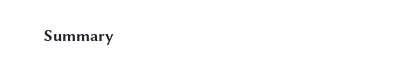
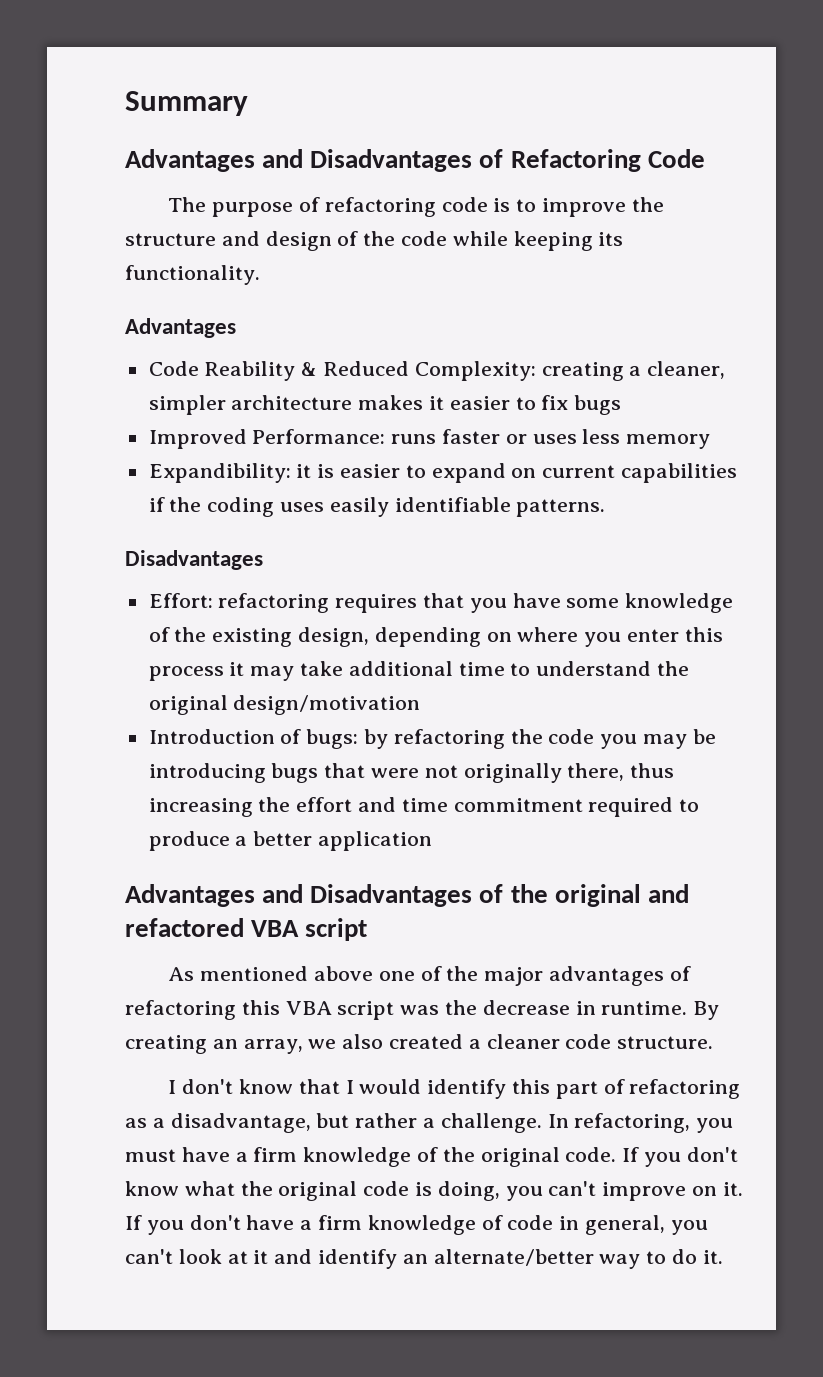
(114, 37) none -> [125,149,705,172] [168,197,664,217] [125,231,624,251] [125,265,260,285] [125,318,236,338] [148,361,726,381] [148,395,622,415] [148,429,711,449] [148,463,738,483] [148,497,606,517] [125,550,263,570] [148,593,734,613] [148,627,723,647] [148,661,690,681] [148,695,421,715] [148,729,716,749] [148,763,675,783] [148,797,700,817] [148,831,433,851] [125,884,689,907] [125,918,368,941] [168,966,691,986] [125,1000,720,1020] [125,1034,714,1054] [168,1079,741,1099] [125,1113,734,1133] [125,1147,738,1167] [125,1181,743,1201] [125,1215,708,1235] [125,1249,723,1269] // Advantages and Disadvantages of Refactoring Code // The purpose of refactoring code is to improve the structure and design of the code while keeping its functionality. // Advantages // Code Reability & Reduced Complexity: creating a cleaner, simpler architecture makes it easier to fix bugs // Improved Performance: runs faster or uses less memory // Expandibility: it is easier to expand on current capabilities if the coding uses easily identifiable patterns. // Disadvantages // Effort: refactoring requires that you have some knowledge of the existing design, depending on where you enter this process it may take additional time to understand the original design/motivation // Introduction of bugs: by refactoring the code you may be introducing bugs that were not originally there, thus increasing the effort and time commitment required to produce a better application // Advantages and Disadvantages of the original and refactored VBA script // As mentioned above one of the major advantages of refactoring this VBA script was the decrease in runtime. By creating an array, we also created a cleaner code structure. // I don't know that I would identify this part of refactoring as a disadvantage, but rather a challenge. In refactoring, you must have a firm knowledge of the original code. If you don't know what the original code is doing, you can't improve on it. If you don't have a firm knowledge of code in general, you can't look at it and identify an alternate/better way to do it.

